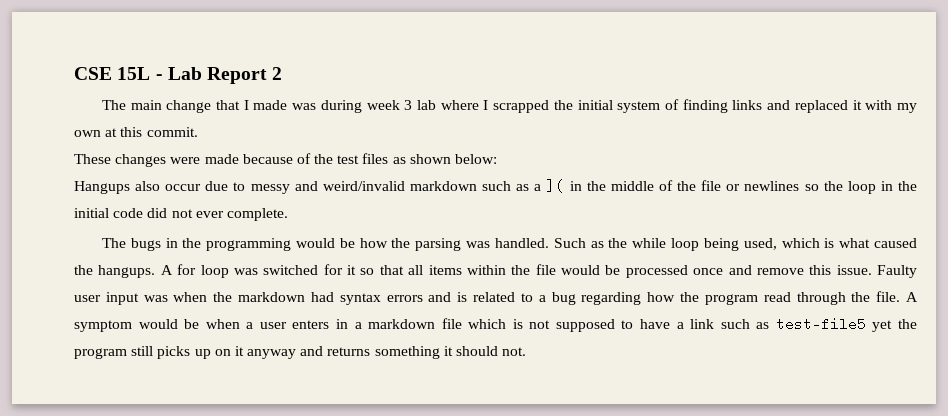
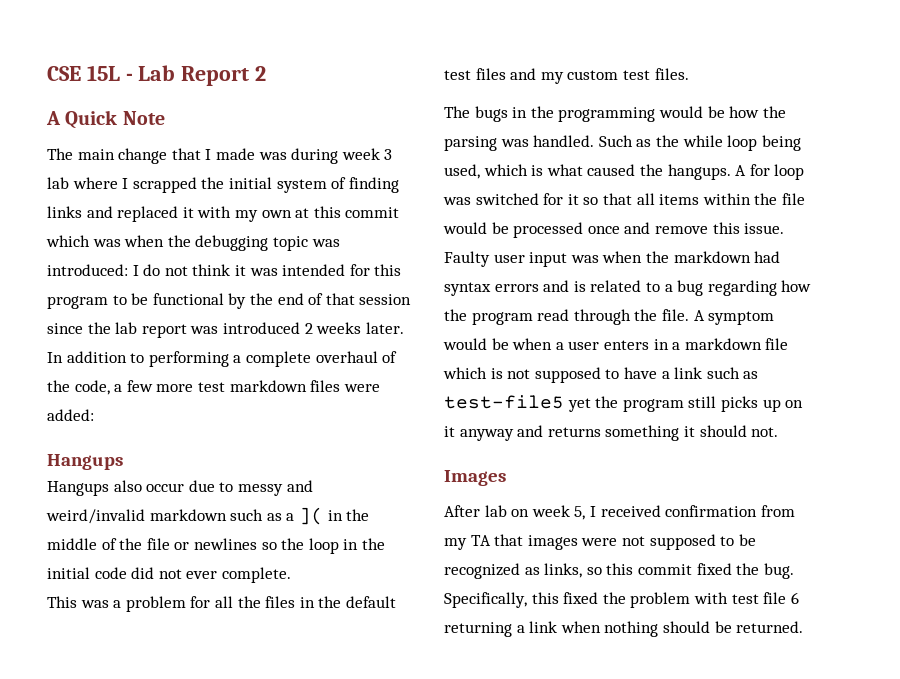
(283, 73) none -> [46,110,165,129] // A Quick Note
[146,127,198,137] [74,153,498,167] commit. // These changes were made because of the test files as shown below: -> [345,207,400,218] [46,235,340,251] [47,264,402,276] [47,293,412,309] [47,322,404,338] [47,351,398,367] [47,380,380,395] [47,409,94,421] [47,454,123,470] commit which was when the debugging topic was introduced: I do not think it was intended for this program to be functional by the end of that session since the lab report was introduced 2 weeks later. In addition to performing a complete overhaul of the code, a few more test markdown files were added: // Hangups
(288, 214) none -> [47,596,396,612] [444,68,689,84] // This was a problem for all the files in the default test files and my custom test files.
(527, 351) none -> [444,470,506,486] [444,505,795,520] [444,534,756,550] [444,563,794,579] [444,592,799,608] [444,621,804,637] // Images // After lab on week 5, I received confirmation from my TA that images were not supposed to be recognized as links, so this commit fixed the bug. Specifically, this fixed the problem with test file 6 returning a link when nothing should be returned.

